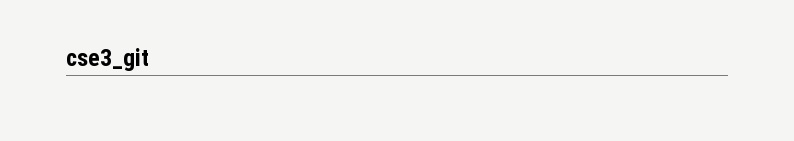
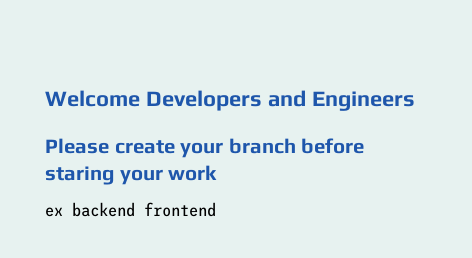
[66,48,149,71] cse3_git -> [45,90,415,111] [45,138,365,158] [45,165,218,185] [45,202,216,217] Welcome Developers and Engineers // Please create your branch before staring your work // ex backend frontend

